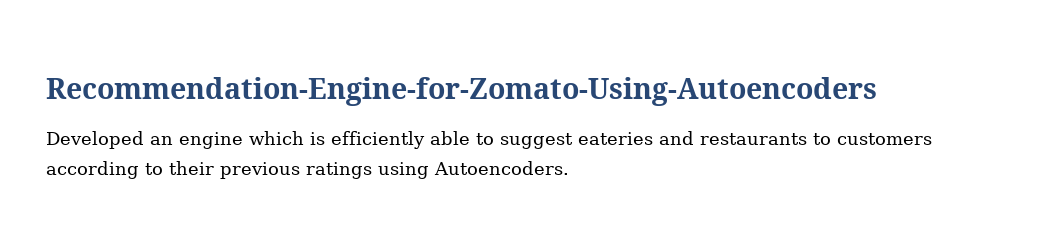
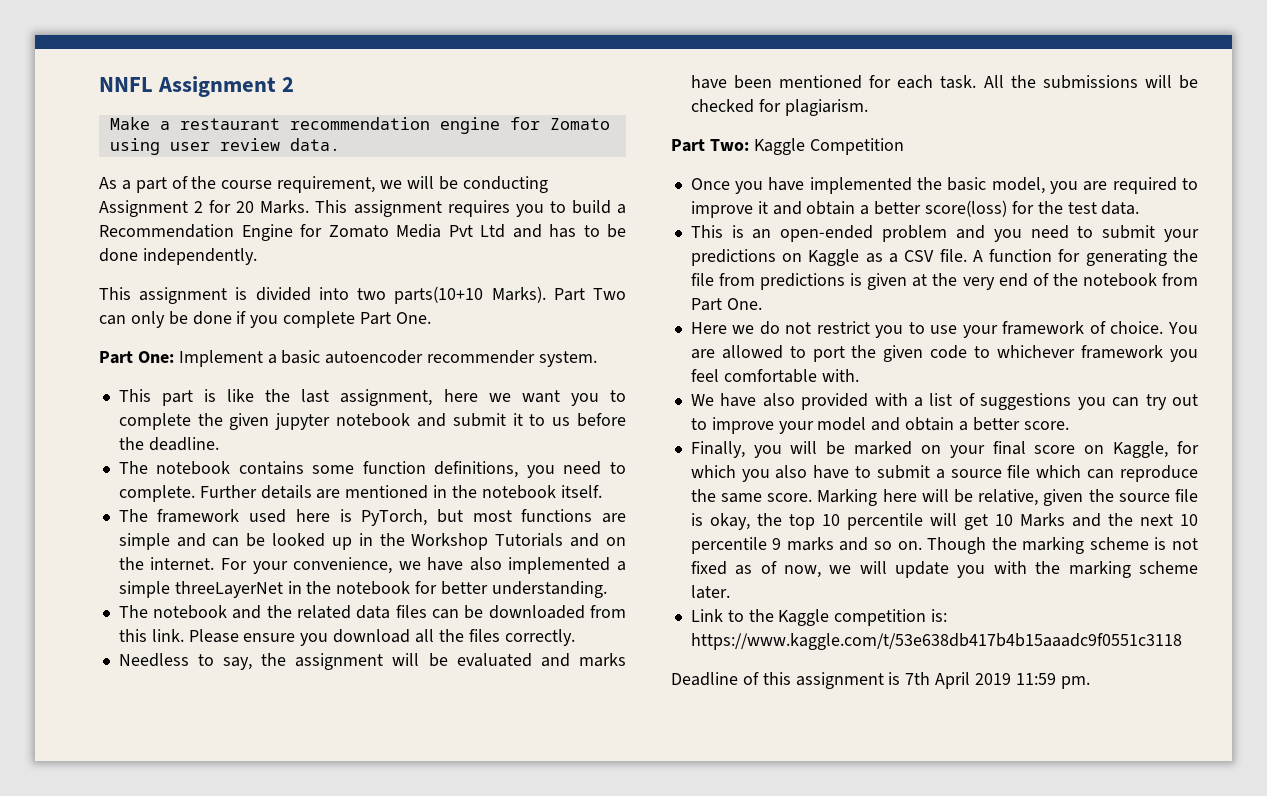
[46,77,877,106] [46,131,932,149] [46,161,569,179] Recommendation-Engine-for-Zomato-Using-Autoencoders // Developed an engine which is efficiently able to suggest eateries and restaurants to customers according to their previous ratings using Autoencoders. -> [99,76,295,97] [109,117,610,134] [109,138,340,155] [99,176,548,193] [99,200,626,217] [99,224,626,241] [99,248,257,265] [99,286,626,304] [99,311,431,328] [99,350,598,367] [118,389,627,406] [118,413,626,430] [118,437,219,451] [118,461,626,478] [118,485,602,502] [118,509,626,526] [118,533,626,550] [118,557,626,574] [118,581,607,598] [118,605,626,619] [118,629,575,646] [118,653,626,670] [690,75,1198,89] [690,99,868,116] [671,138,904,155] [690,177,1198,194] [690,200,1140,218] [690,225,1199,242] [690,249,1198,266] [690,273,1198,290] [690,298,762,311] [690,321,1198,338] [690,345,1198,362] [690,369,859,383] [690,393,1198,410] [690,417,1069,434] [690,441,1199,458] [690,465,1198,482] [690,489,1198,506] [690,513,1198,530] [690,537,1198,554] [690,561,1198,578] [690,585,730,599] [690,609,948,626] [690,633,1182,650] [671,672,1090,689] NNFL Assignment 2 // Make a restaurant recommendation engine for Zomato using user review data. // As a part of the course requirement, we will be conducting Assignment 2 for 20 Marks. This assignment requires you to build a Recommendation Engine for Zomato Media Pvt Ltd and has to be done independently. // This assignment is divided into two parts(10+10 Marks). Part Two can only be done if you complete Part One. // Part One: Implement a basic autoencoder recommender system. // This part is like the last assignment, here we want you to complete the given jupyter notebook and submit it to us before the deadline. // The notebook contains some function definitions, you need to complete. Further details are mentioned in the notebook itself. // The framework used here is PyTorch, but most functions are simple and can be looked up in the Workshop Tutorials and on the internet. For your convenience, we have also implemented a simple threeLayerNet in the notebook for better understanding. // The notebook and the related data files can be downloaded from this link. Please ensure you download all the files correctly. // Needless to say, the assignment will be evaluated and marks have been mentioned for each task. All the submissions will be checked for plagiarism. // Part Two: Kaggle Competition // Once you have implemented the basic model, you are required to improve it and obtain a better score(loss) for the test data. // This is an open-ended problem and you need to submit your predictions on Kaggle as a CSV file. A function for generating the file from predictions is given at the very end of the notebook from Part One. // Here we do not restrict you to use your framework of choice. You are allowed to port the given code to whichever framework you feel comfortable with. // We have also provided with a list of suggestions you can try out to improve your model and obtain a better score. // Finally, you will be marked on your final score on Kaggle, for which you also have to submit a source file which can reproduce the same score. Marking here will be relative, given the source file is okay, the top 10 percentile will get 10 Marks and the next 10 percentile 9 marks and so on. Though the marking scheme is not fixed as of now, we will update you with the marking scheme later. // Link to the Kaggle competition is: https://www.kaggle.com/t/53e638db417b4b15aaadc9f0551c3118 // Deadline of this assignment is 7th April 2019 11:59 pm.

